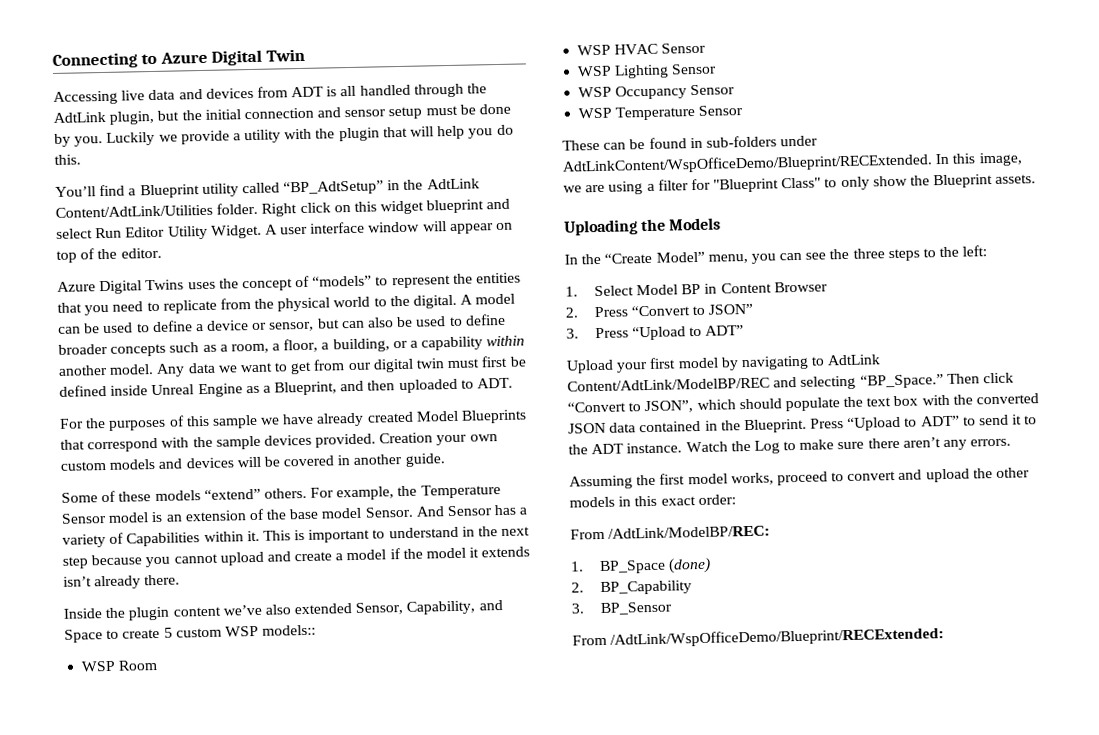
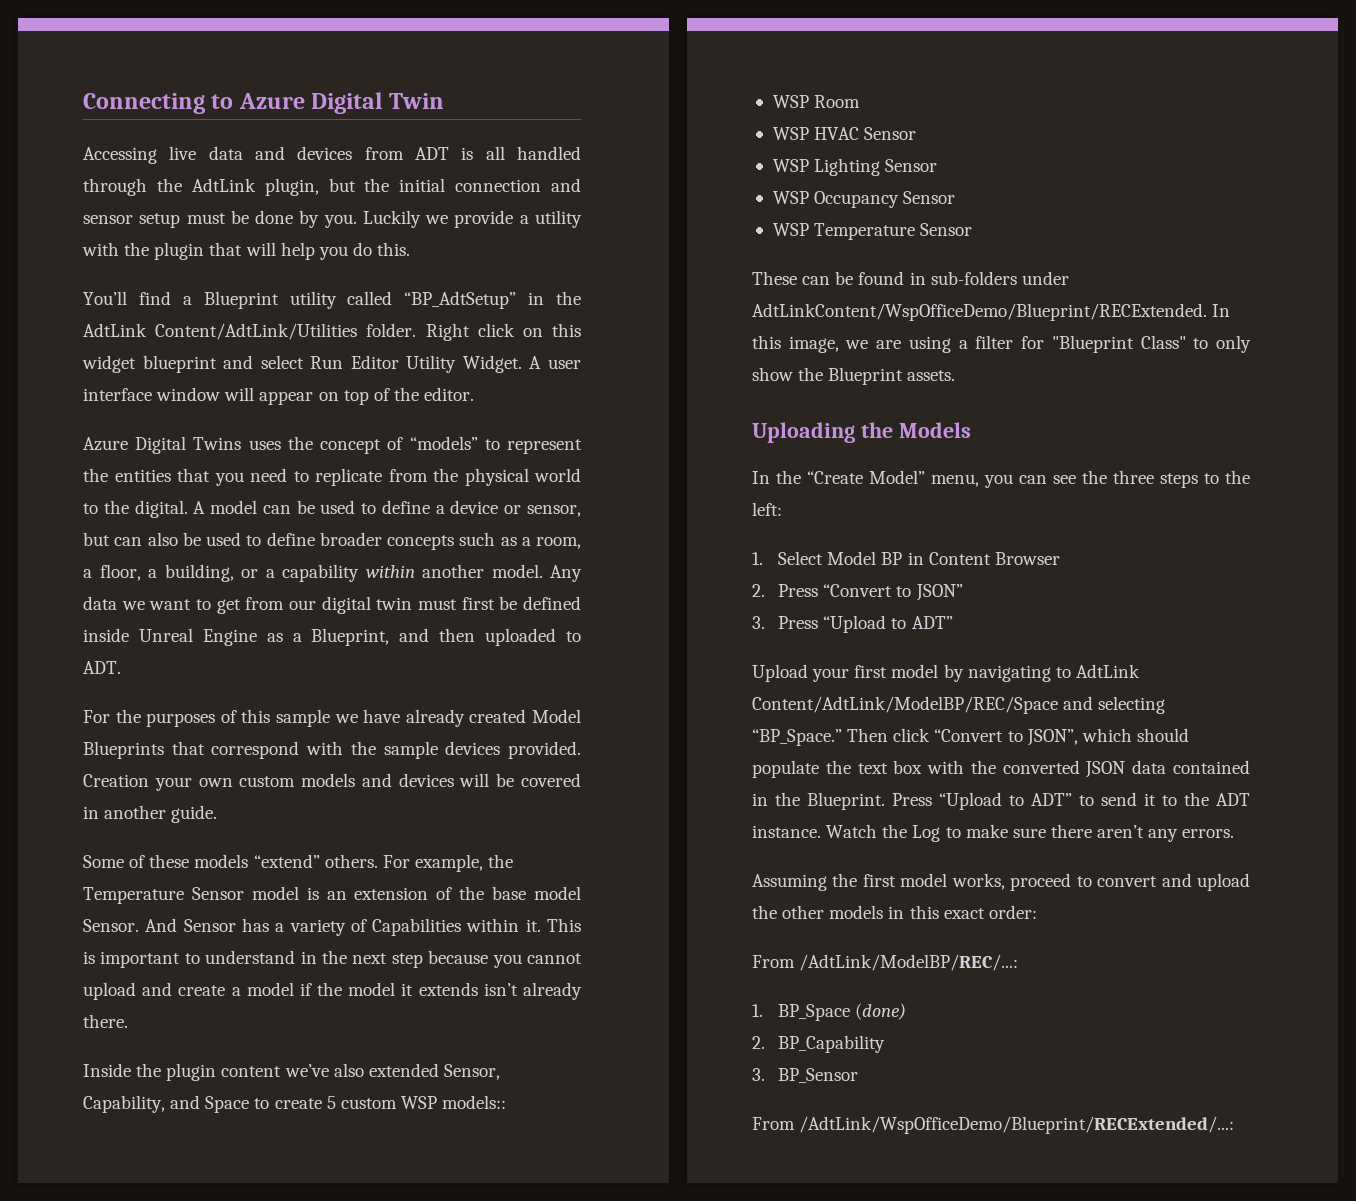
[567,377,770,392] Content/AdtLink/ModelBP/REC -> [752,696,1058,714] Content/AdtLink/ModelBP/REC/Space
[608,525,771,539] /AdtLink/ModelBP/REC: -> [799,954,1019,971] /AdtLink/ModelBP/REC/...:
[610,627,945,648] /AdtLink/WspOfficeDemo/Blueprint/RECExtended: -> [799,1116,1235,1134] /AdtLink/WspOfficeDemo/Blueprint/RECExtended/...:

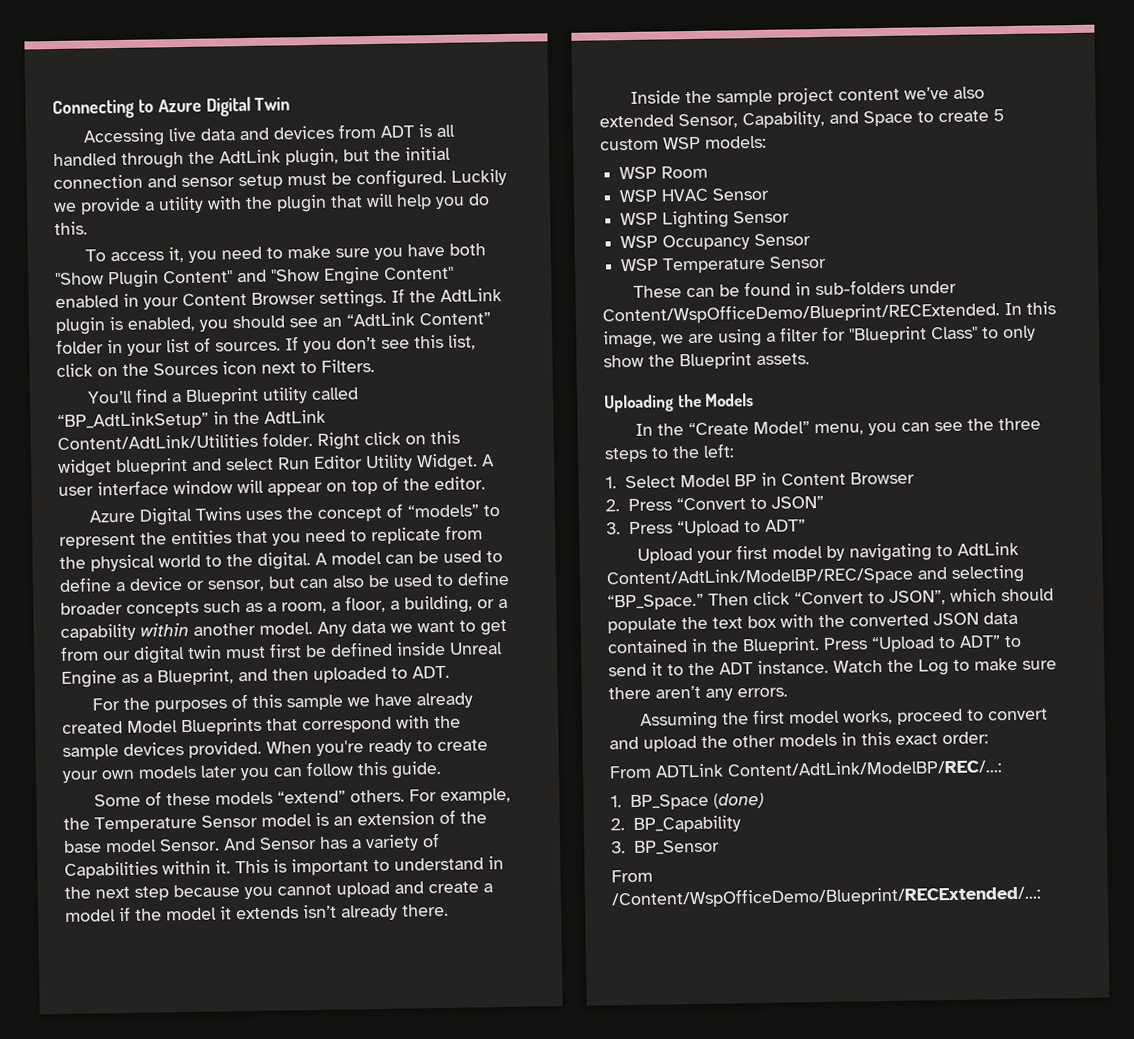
[255,210,357,228] done by you. -> [356,168,447,189] configured.
(411, 249) none -> [84,243,486,263] [55,266,454,289] [55,288,502,310] [55,312,491,336] [56,334,476,356] [56,359,375,377] // To access it, you need to make sure you have both "Show Plugin Content" and "Show Engine Content" enabled in your Content Browser settings. If the AdtLink plugin is enabled, you should see an “AdtLink Content” folder in your list of sources. If you don’t see this list, click on the Sources icon next to Filters.
[404,291,517,309] “BP_AdtSetup” -> [57,411,209,430] “BP_AdtLinkSetup”
[83,773,581,791] [83,805,167,819] Creation your own custom models and devices will be covered in another -> [266,739,488,756] [62,761,387,783] When you're ready to create your own models later you can follow this
[166,1063,217,1081] plugin -> [715,87,834,106] sample project
[442,1095,507,1109] models:: -> [705,135,767,149] models:
[752,303,1207,321] AdtLinkContent/WspOfficeDemo/Blueprint/RECExtended. -> [602,301,1000,325] Content/WspOfficeDemo/Blueprint/RECExtended.
[799,954,1019,971] /AdtLink/ModelBP/REC/...: -> [655,759,1003,778] ADTLink Content/AdtLink/ModelBP/REC/...:
[799,1116,1235,1134] /AdtLink/WspOfficeDemo/Blueprint/RECExtended/...: -> [611,884,1042,909] /Content/WspOfficeDemo/Blueprint/RECExtended/...:

